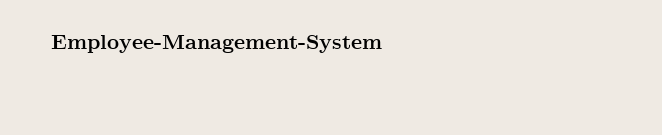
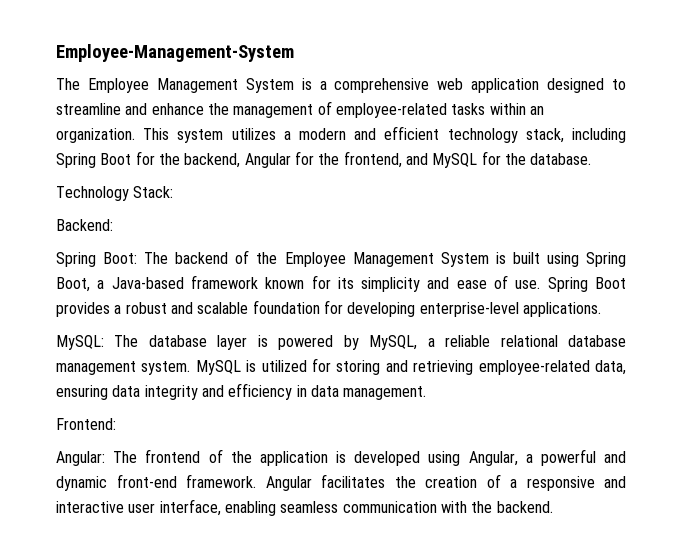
(382, 44) none -> [56,78,627,93] [56,101,544,118] [56,126,626,143] [56,151,592,168] [56,186,174,201] [56,219,113,231] [56,250,626,267] [56,275,627,292] [56,300,601,317] [56,335,626,350] [56,358,626,375] [56,383,427,400] [56,418,116,430] [56,449,626,466] [56,474,626,491] [56,499,553,516] // The Employee Management System is a comprehensive web application designed to streamline and enhance the management of employee-related tasks within an organization. This system utilizes a modern and efficient technology stack, including Spring Boot for the backend, Angular for the frontend, and MySQL for the database. // Technology Stack: // Backend: // Spring Boot: The backend of the Employee Management System is built using Spring Boot, a Java-based framework known for its simplicity and ease of use. Spring Boot provides a robust and scalable foundation for developing enterprise-level applications. // MySQL: The database layer is powered by MySQL, a reliable relational database management system. MySQL is utilized for storing and retrieving employee-related data, ensuring data integrity and efficiency in data management. // Frontend: // Angular: The frontend of the application is developed using Angular, a powerful and dynamic front-end framework. Angular facilitates the creation of a responsive and interactive user interface, enabling seamless communication with the backend.

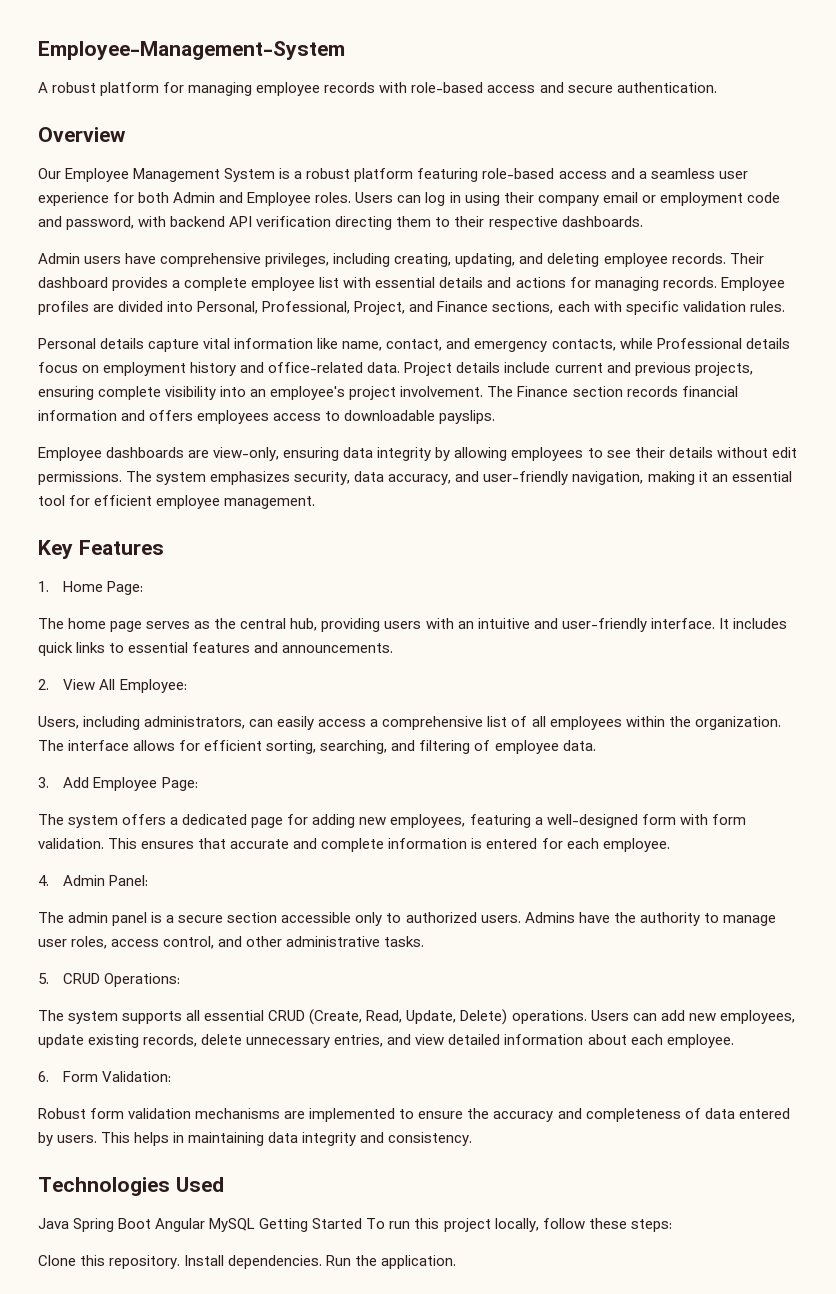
[56,78,80,90] The -> [38,82,717,96] [38,127,126,142] [38,168,61,179] A robust platform for managing employee records with role-based access and secure authentication. // Overview // Our
[334,78,627,93] [56,101,544,118] [56,126,626,143] [56,151,592,168] [56,186,174,201] [56,219,113,231] [56,250,626,267] [56,275,627,292] [56,300,601,317] [56,335,626,350] [56,358,626,375] [56,383,427,400] [56,418,116,430] [56,449,626,466] [56,474,626,491] [56,499,553,516] comprehensive web application designed to streamline and enhance the management of employee-related tasks within an organization. This system utilizes a modern and efficient technology stack, including Spring Boot for the backend, Angular for the frontend, and MySQL for the database. // Technology Stack: // Backend: // Spring Boot: The backend of the Employee Management System is built using Spring Boot, a Java-based framework known for its simplicity and ease of use. Spring Boot provides a robust and scalable foundation for developing enterprise-level applications. // MySQL: The database layer is powered by MySQL, a reliable relational database management system. MySQL is utilized for storing and retrieving employee-related data, ensuring data integrity and efficiency in data management. // Frontend: // Angular: The frontend of the application is developed using Angular, a powerful and dynamic front-end framework. Angular facilitates the creation of a responsive and interactive user interface, enabling seamless communication with the backend. -> [306,168,748,182] [38,192,780,206] [38,216,643,230] [38,253,764,267] [38,277,785,291] [38,301,785,315] [38,338,790,352] [38,362,753,376] [38,386,738,400] [38,410,496,424] [38,447,797,461] [38,471,792,485] [38,495,316,509] [38,540,164,559] [38,581,144,595] [38,618,787,632] [38,642,394,656] [38,679,187,693] [38,716,781,730] [38,740,596,754] [38,777,198,791] [38,814,746,828] [38,838,670,852] [38,875,149,886] [38,912,776,926] [38,936,425,949] [38,973,181,987] [38,1009,795,1025] [38,1034,734,1048] [38,1071,172,1082] [38,1108,790,1122] [38,1132,473,1146] [38,1177,224,1196] [38,1218,672,1232] [38,1255,457,1269] robust platform featuring role-based access and a seamless user experience for both Admin and Employee roles. Users can log in using their company email or employment code and password, with backend API verification directing them to their respective dashboards. // Admin users have comprehensive privileges, including creating, updating, and deleting employee records. Their dashboard provides a complete employee list with essential details and actions for managing records. Employee profiles are divided into Personal, Professional, Project, and Finance sections, each with specific validation rules. // Personal details capture vital information like name, contact, and emergency contacts, while Professional details focus on employment history and office-related data. Project details include current and previous projects, ensuring complete visibility into an employee's project involvement. The Finance section records financial information and offers employees access to downloadable payslips. // Employee dashboards are view-only, ensuring data integrity by allowing employees to see their details without edit permissions. The system emphasizes security, data accuracy, and user-friendly navigation, making it an essential tool for efficient employee management. // Key Features // 1. Home Page: // The home page serves as the central hub, providing users with an intuitive and user-friendly interface. It includes quick links to essential features and announcements. // 2. View All Employee: // Users, including administrators, can easily access a comprehensive list of all employees within the organization. The interface allows for efficient sorting, searching, and filtering of employee data. // 3. Add Employee Page: // The system offers a dedicated page for adding new employees, featuring a well-designed form with form validation. This ensures that accurate and complete information is entered for each employee. // 4. Admin Panel: // The admin panel is a secure section accessible only to authorized users. Admins have the authority to manage user roles, access control, and other administrative tasks. // 5. CRUD Operations: // The system supports all essential CRUD (Create, Read, Update, Delete) operations. Users can add new employees, update existing records, delete unnecessary entries, and view detailed information about each employee. // 6. Form Validation: // Robust form validation mechanisms are implemented to ensure the accuracy and completeness of data entered by users. This helps in maintaining data integrity and consistency. // Technologies Used // Java Spring Boot Angular MySQL Getting Started To run this project locally, follow these steps: // Clone this repository. Install dependencies. Run the application.

